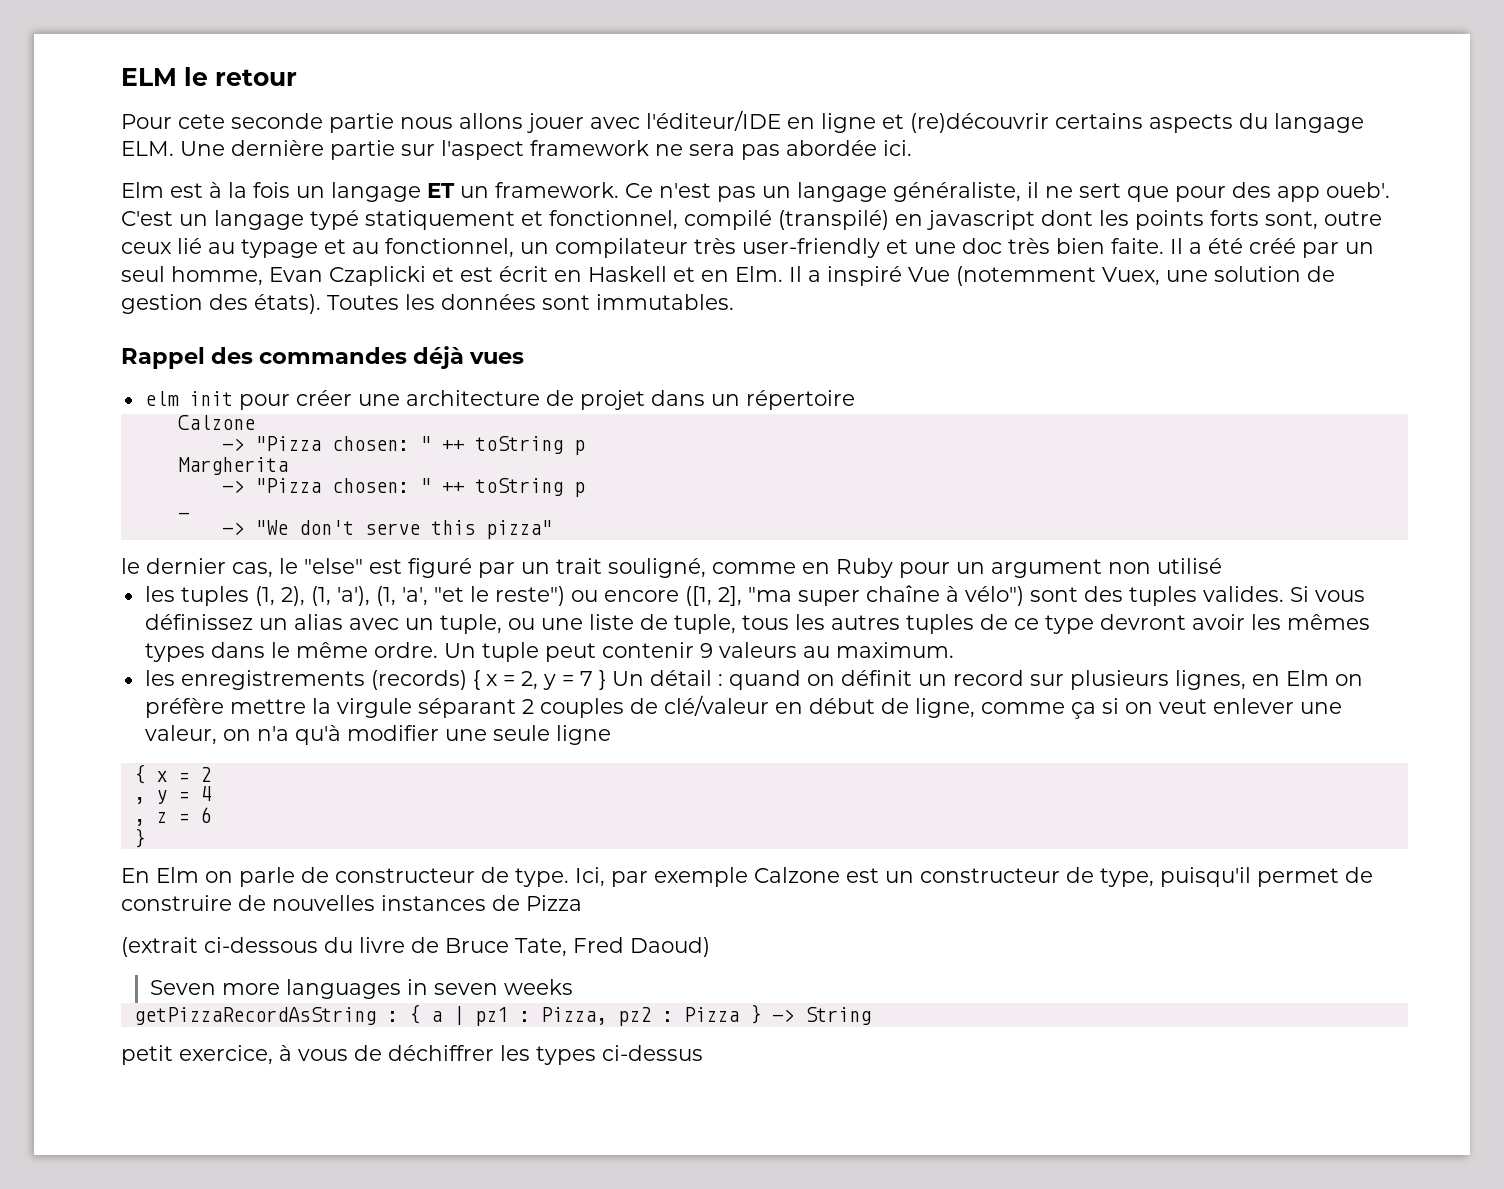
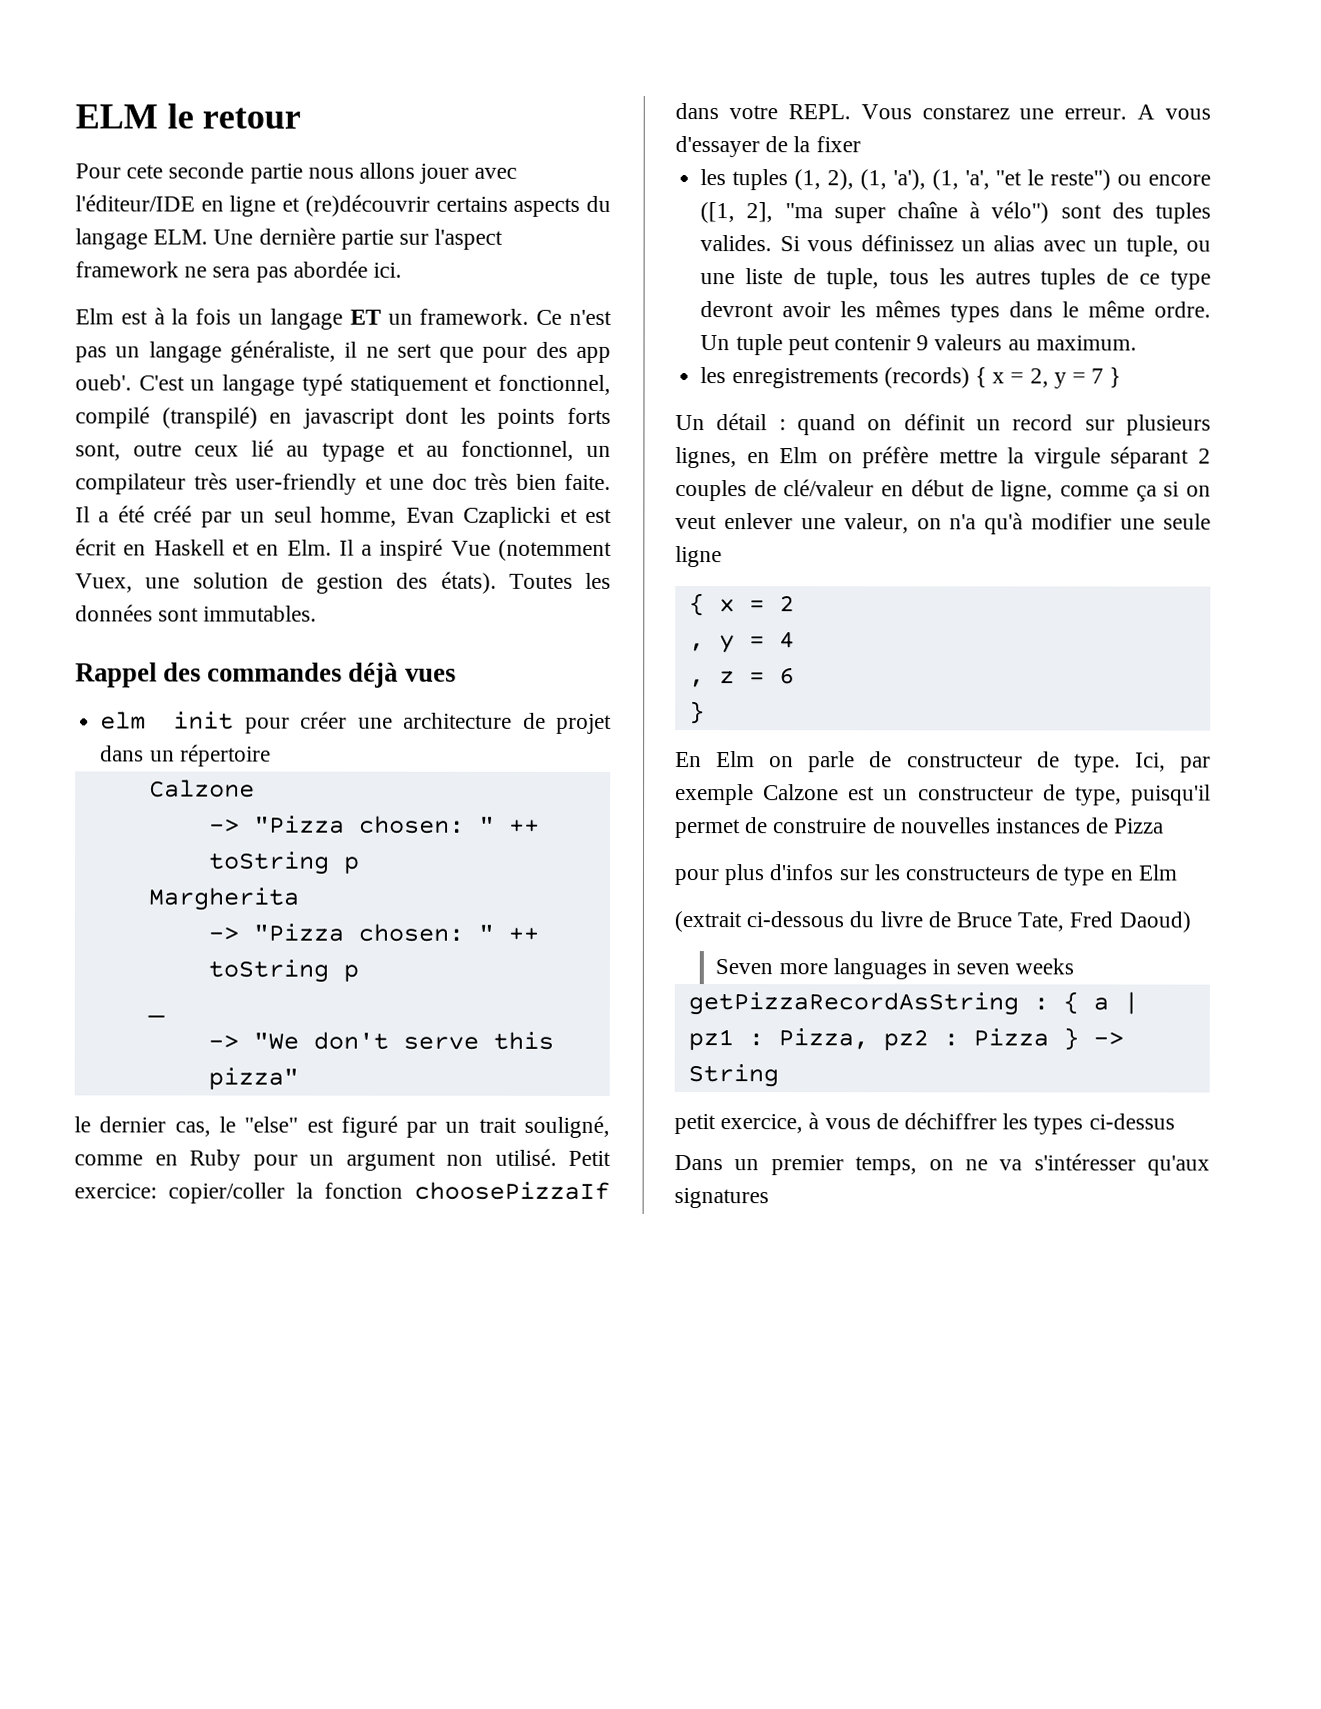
[1157,558,1222,574] utilisé -> [494,1148,611,1166] [74,1181,610,1204] [675,103,1211,120] [675,136,861,158] utilisé. Petit exercice: copier/coller la fonction choosePizzaIf dans votre REPL. Vous constarez une erreur. A vous d'essayer de la fixer
(606, 680) none -> (1122, 377) //
(582, 903) none -> [674,864,1177,886] // pour plus d'infos sur les constructeurs de type en Elm
(703, 1053) none -> [674,1153,1210,1176] [674,1188,769,1209] // Dans un premier temps, on ne va s'intéresser qu'aux signatures

